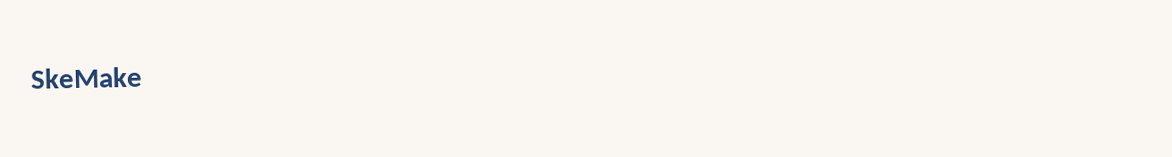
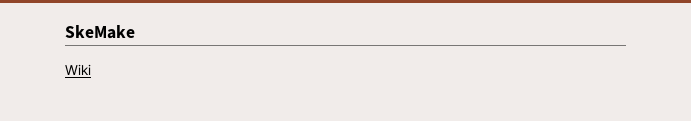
(143, 77) none -> [65,64,91,75] // Wiki

